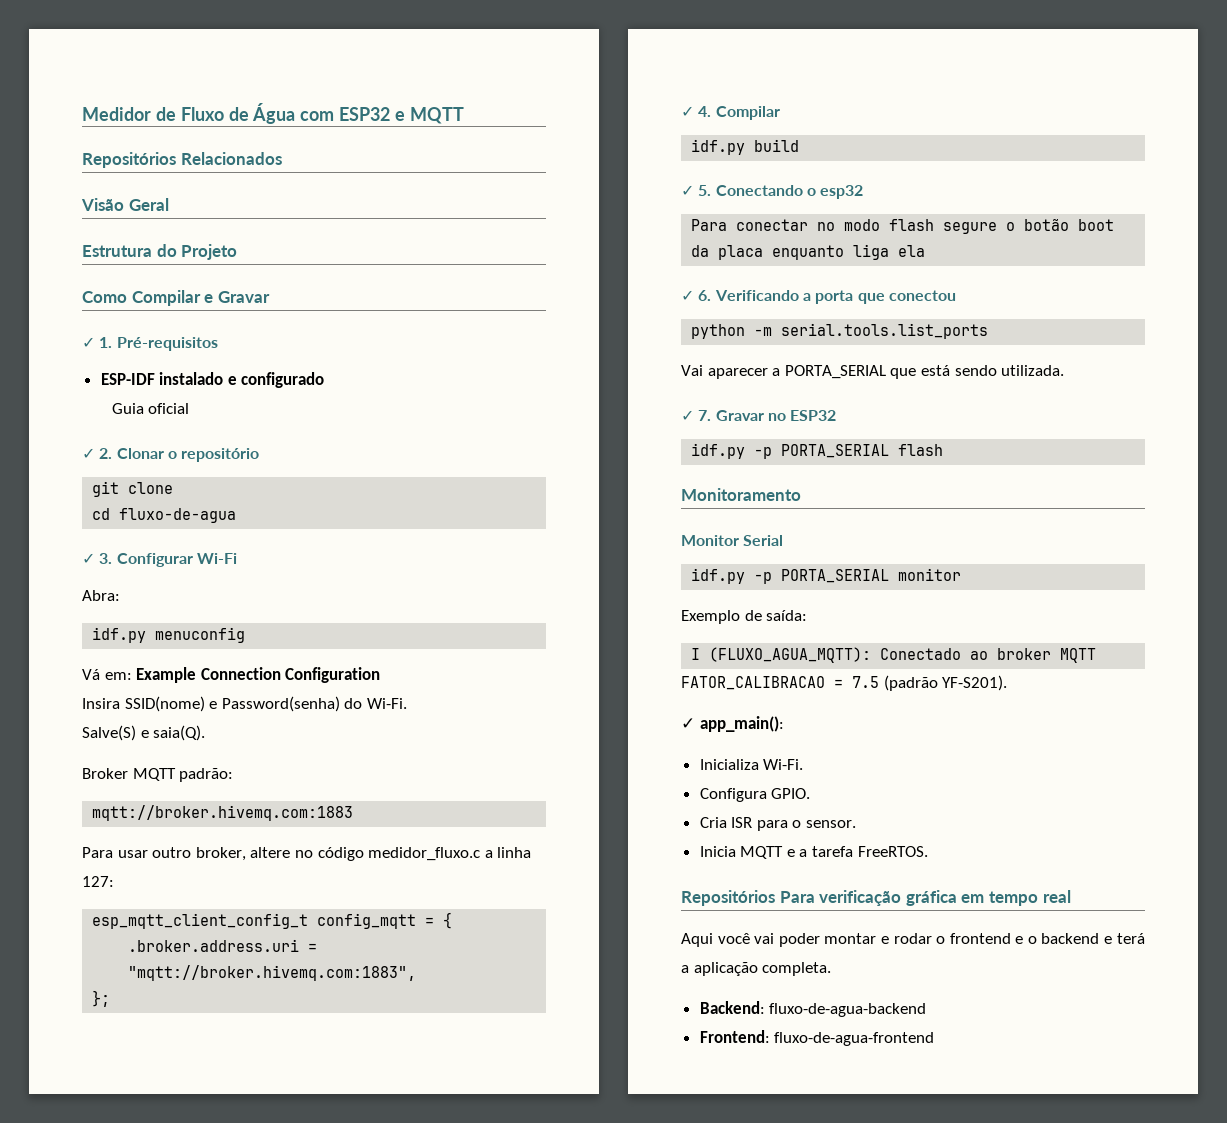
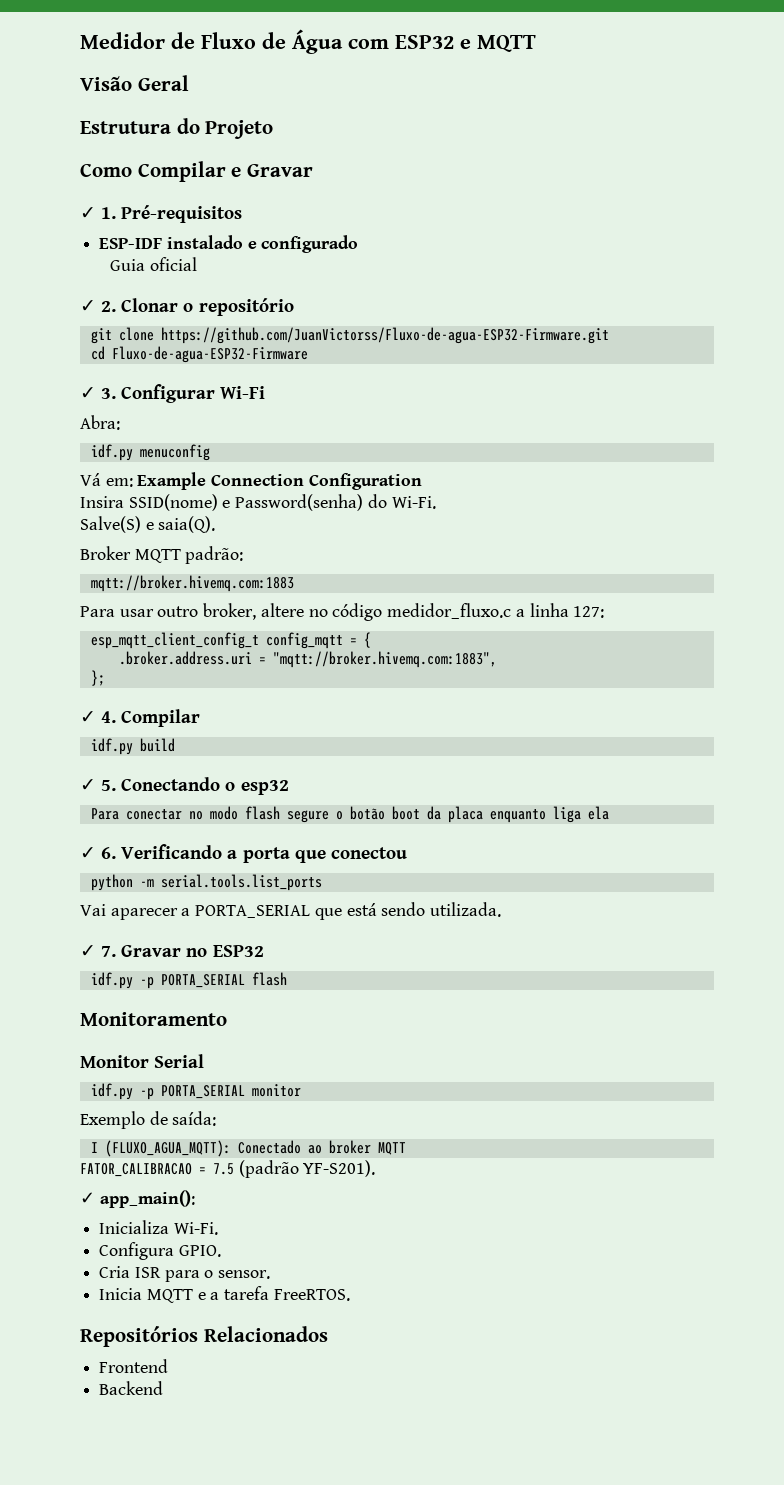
[82,152,282,168] // Repositórios Relacionados -> (536, 43) none
(174, 488) none -> [160,327,609,344] https://github.com/JuanVictorss/Fluxo-de-agua-ESP32-Firmware.git
[119,508,237,523] fluxo-de-agua -> [111,346,308,363] Fluxo-de-agua-ESP32-Firmware
[779,890,1071,906] [681,933,1145,947] [681,962,832,976] [699,1001,927,1017] [699,1030,935,1046] Para verificação gráfica em tempo real // Aqui você vai poder montar e rodar o frontend e o backend e terá a aplicação completa. // Backend: fluxo-de-agua-backend // Frontend: fluxo-de-agua-frontend -> [203,1326,328,1342] [99,1359,169,1373] [99,1381,164,1395] Relacionados // Frontend // Backend

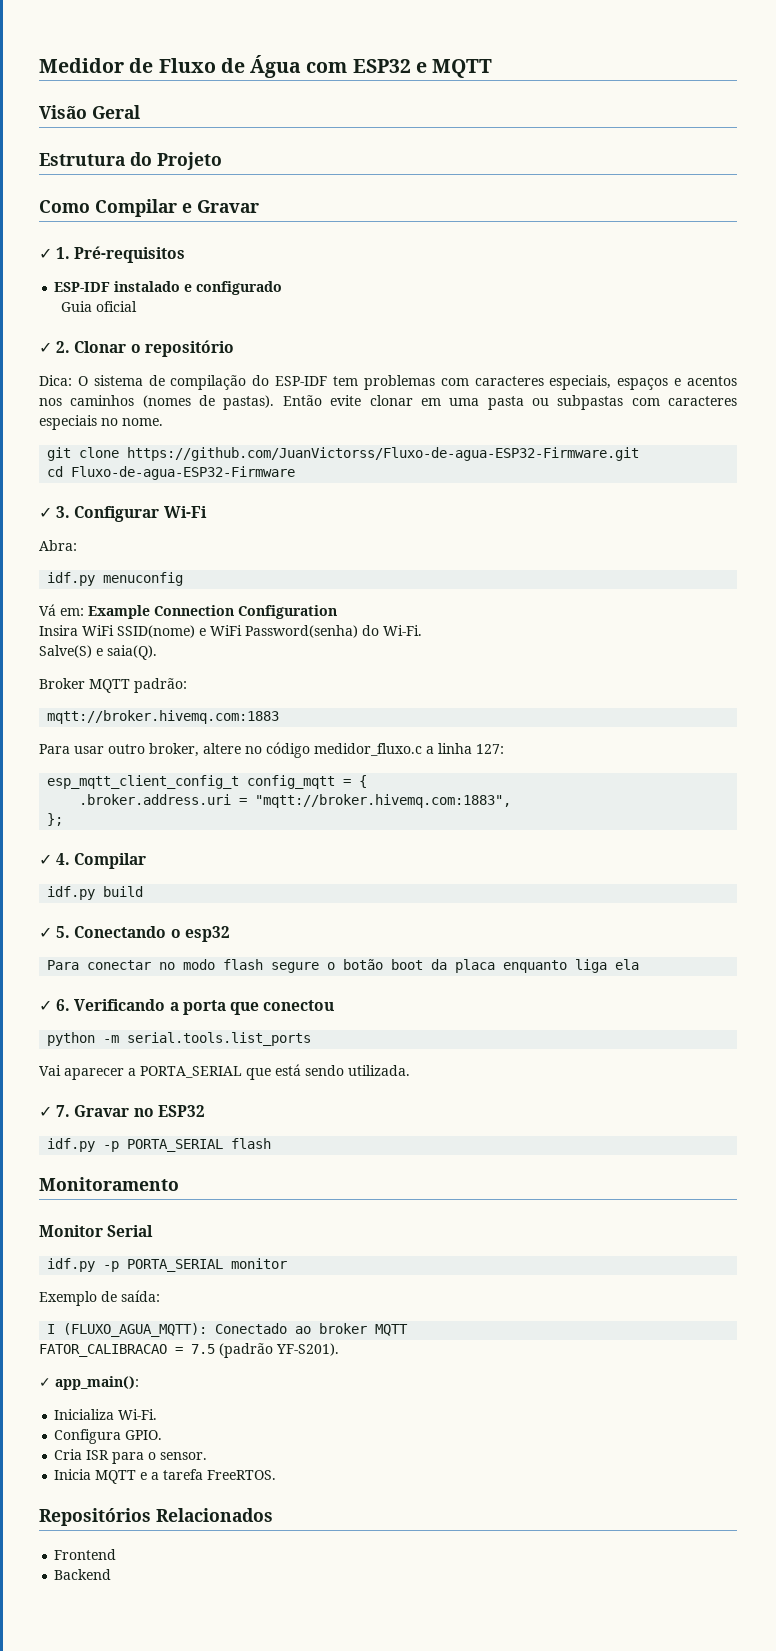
(294, 307) none -> [39,375,737,390] [39,395,737,410] [39,415,163,430] // Dica: O sistema de compilação do ESP-IDF tem problemas com caracteres especiais, espaços e acentos nos caminhos (nomes de pastas). Então evite clonar em uma pasta ou subpastas com caracteres especiais no nome.
(124, 502) none -> [82,625,114,636] WiFi
(231, 504) none -> [210,625,242,636] WiFi

